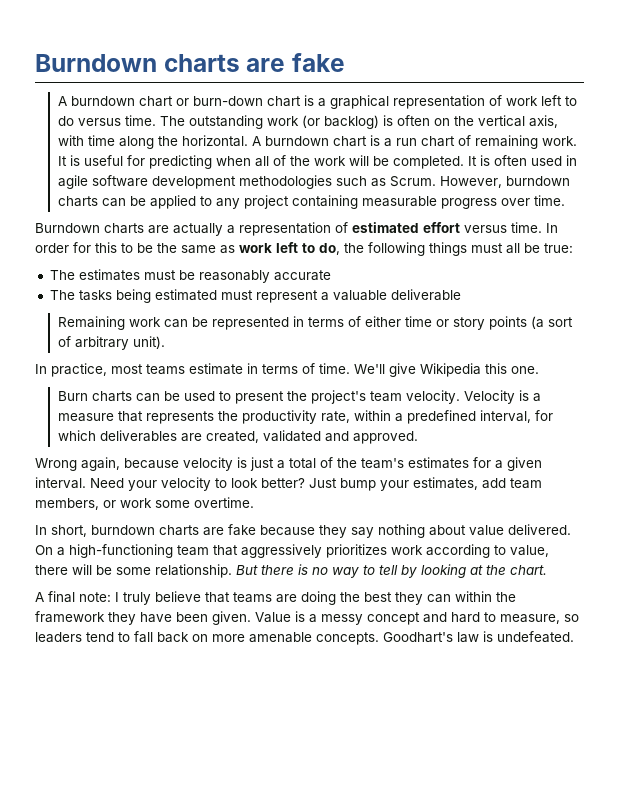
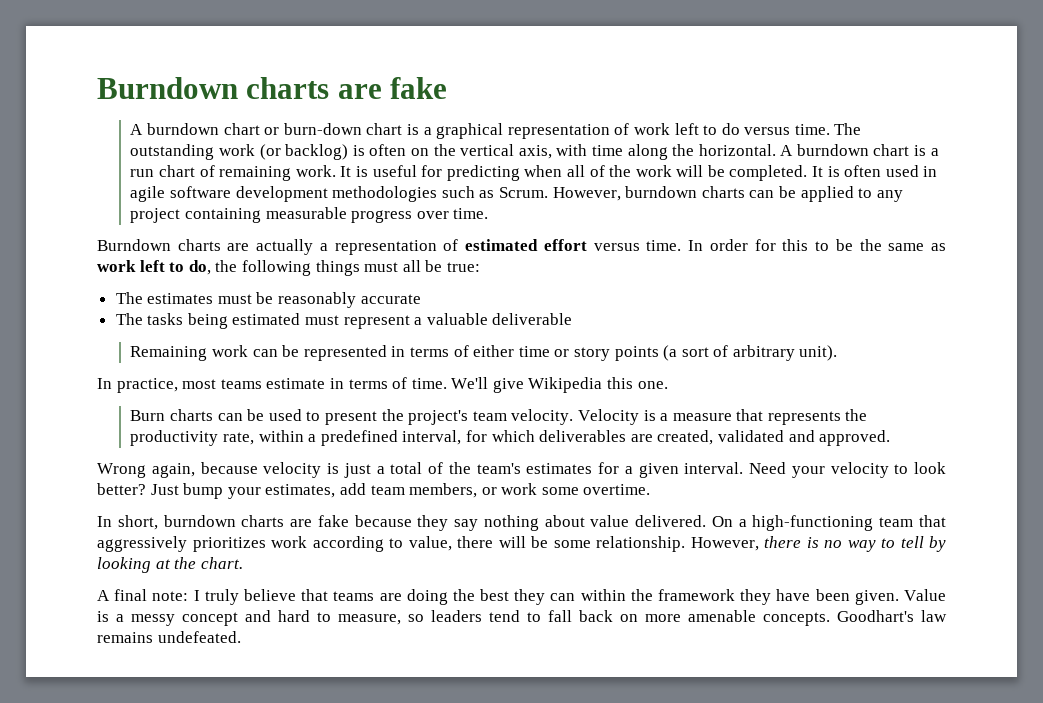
[236,565,258,575] But -> [690,537,759,551] However,
[483,631,493,642] is -> [97,632,153,643] remains

